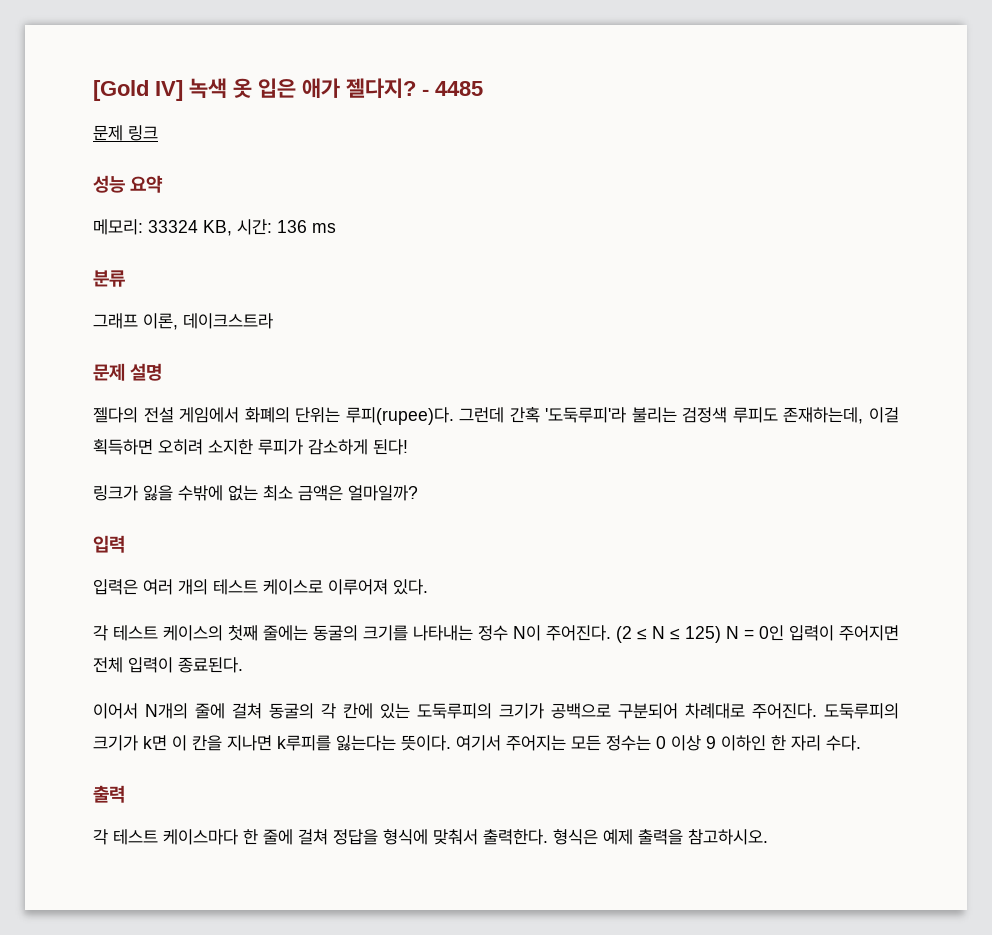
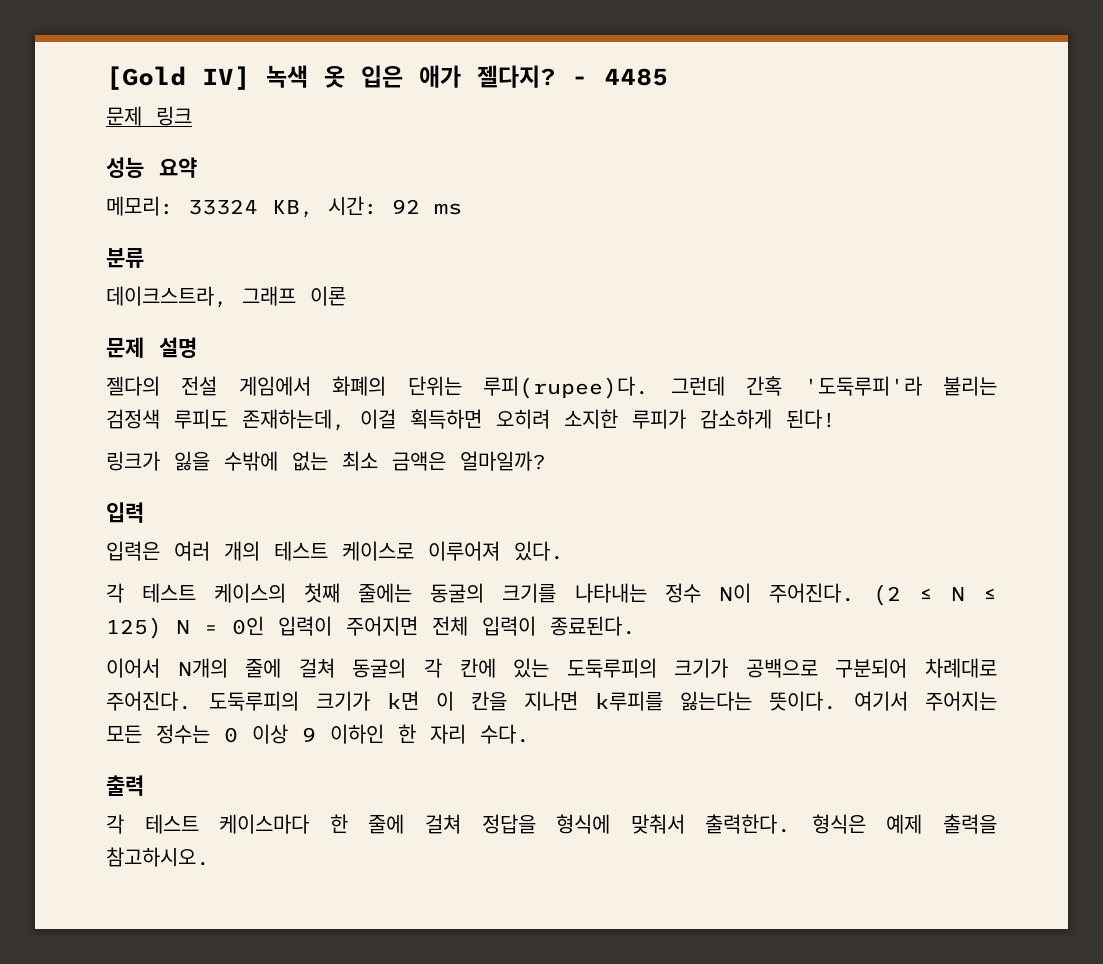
[277,220,307,233] 136 -> [392,199,420,214] 92
[93,313,273,330] 그래프 이론, 데이크스트라 -> [106,286,346,308] 데이크스트라, 그래프 이론

